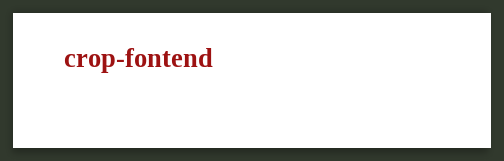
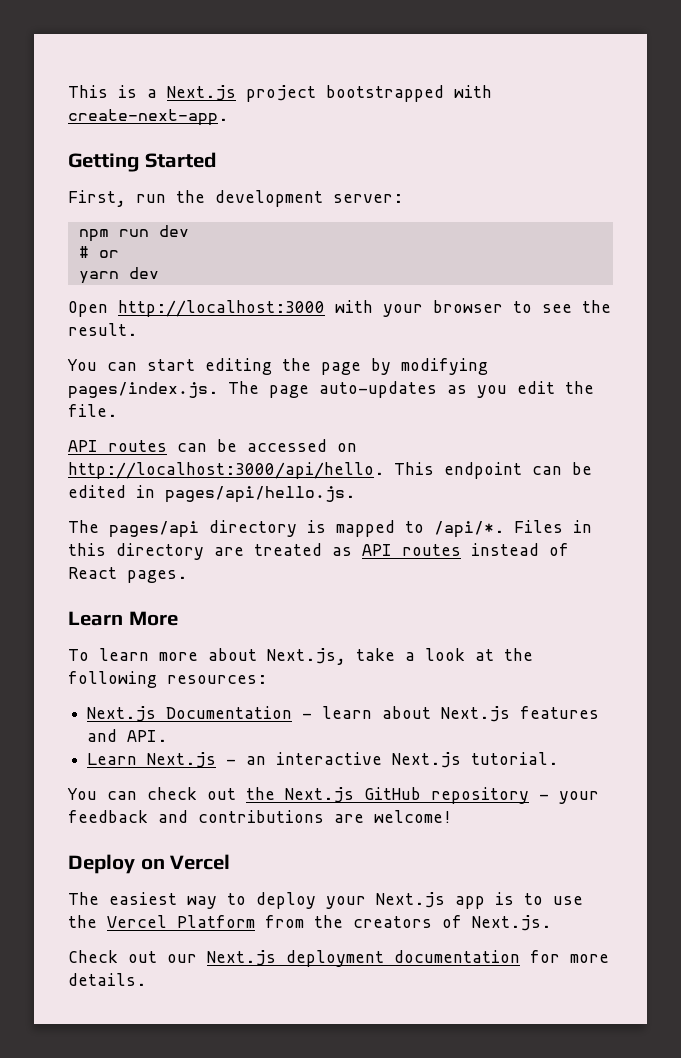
[64,48,213,73] crop-fontend -> [68,85,492,102] [68,109,228,126] [68,152,216,172] [68,190,403,207] [78,225,189,242] [78,246,119,258] [78,267,159,284] [68,300,611,317] [68,323,137,336] [67,358,488,375] [68,381,594,399] [68,404,117,417] [68,439,357,452] [68,462,592,479] [68,485,355,503] [68,520,592,538] [68,543,569,560] [68,567,187,583] [68,611,178,626] [68,648,533,665] [68,671,267,688] [87,706,600,722] [87,729,168,742] [87,752,559,768] [67,787,599,804] [68,810,452,823] [68,854,231,874] [68,892,583,909] [68,915,551,931] [68,950,609,967] [68,973,146,986] This is a Next.js project bootstrapped with create-next-app. // Getting Started // First, run the development server: // npm run dev // # or // yarn dev // Open http://localhost:3000 with your browser to see the result. // You can start editing the page by modifying pages/index.js. The page auto-updates as you edit the file. // API routes can be accessed on http://localhost:3000/api/hello. This endpoint can be edited in pages/api/hello.js. // The pages/api directory is mapped to /api/*. Files in this directory are treated as API routes instead of React pages. // Learn More // To learn more about Next.js, take a look at the following resources: // Next.js Documentation - learn about Next.js features and API. // Learn Next.js - an interactive Next.js tutorial. // You can check out the Next.js GitHub repository - your feedback and contributions are welcome! // Deploy on Vercel // The easiest way to deploy your Next.js app is to use the Vercel Platform from the creators of Next.js. // Check out our Next.js deployment documentation for more details.

